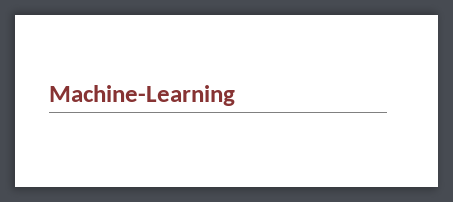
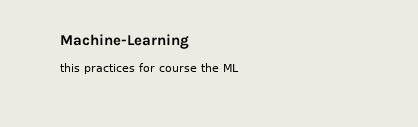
(235, 95) none -> [60,63,239,74] // this practices for course the ML

